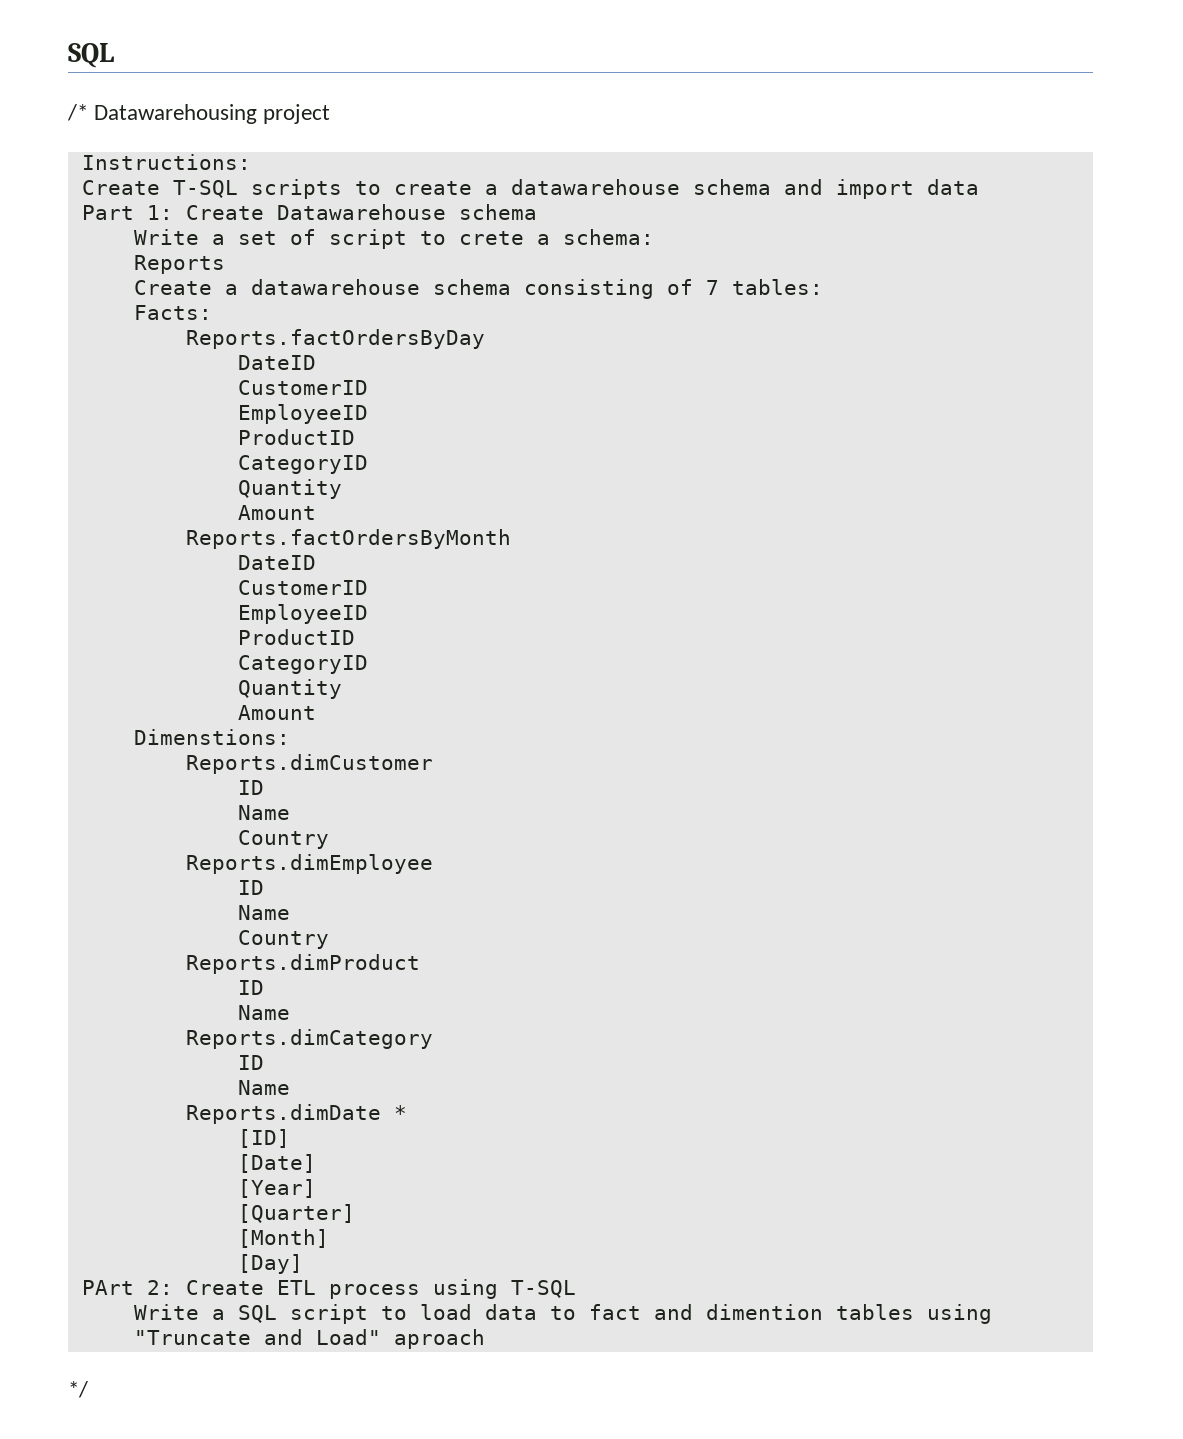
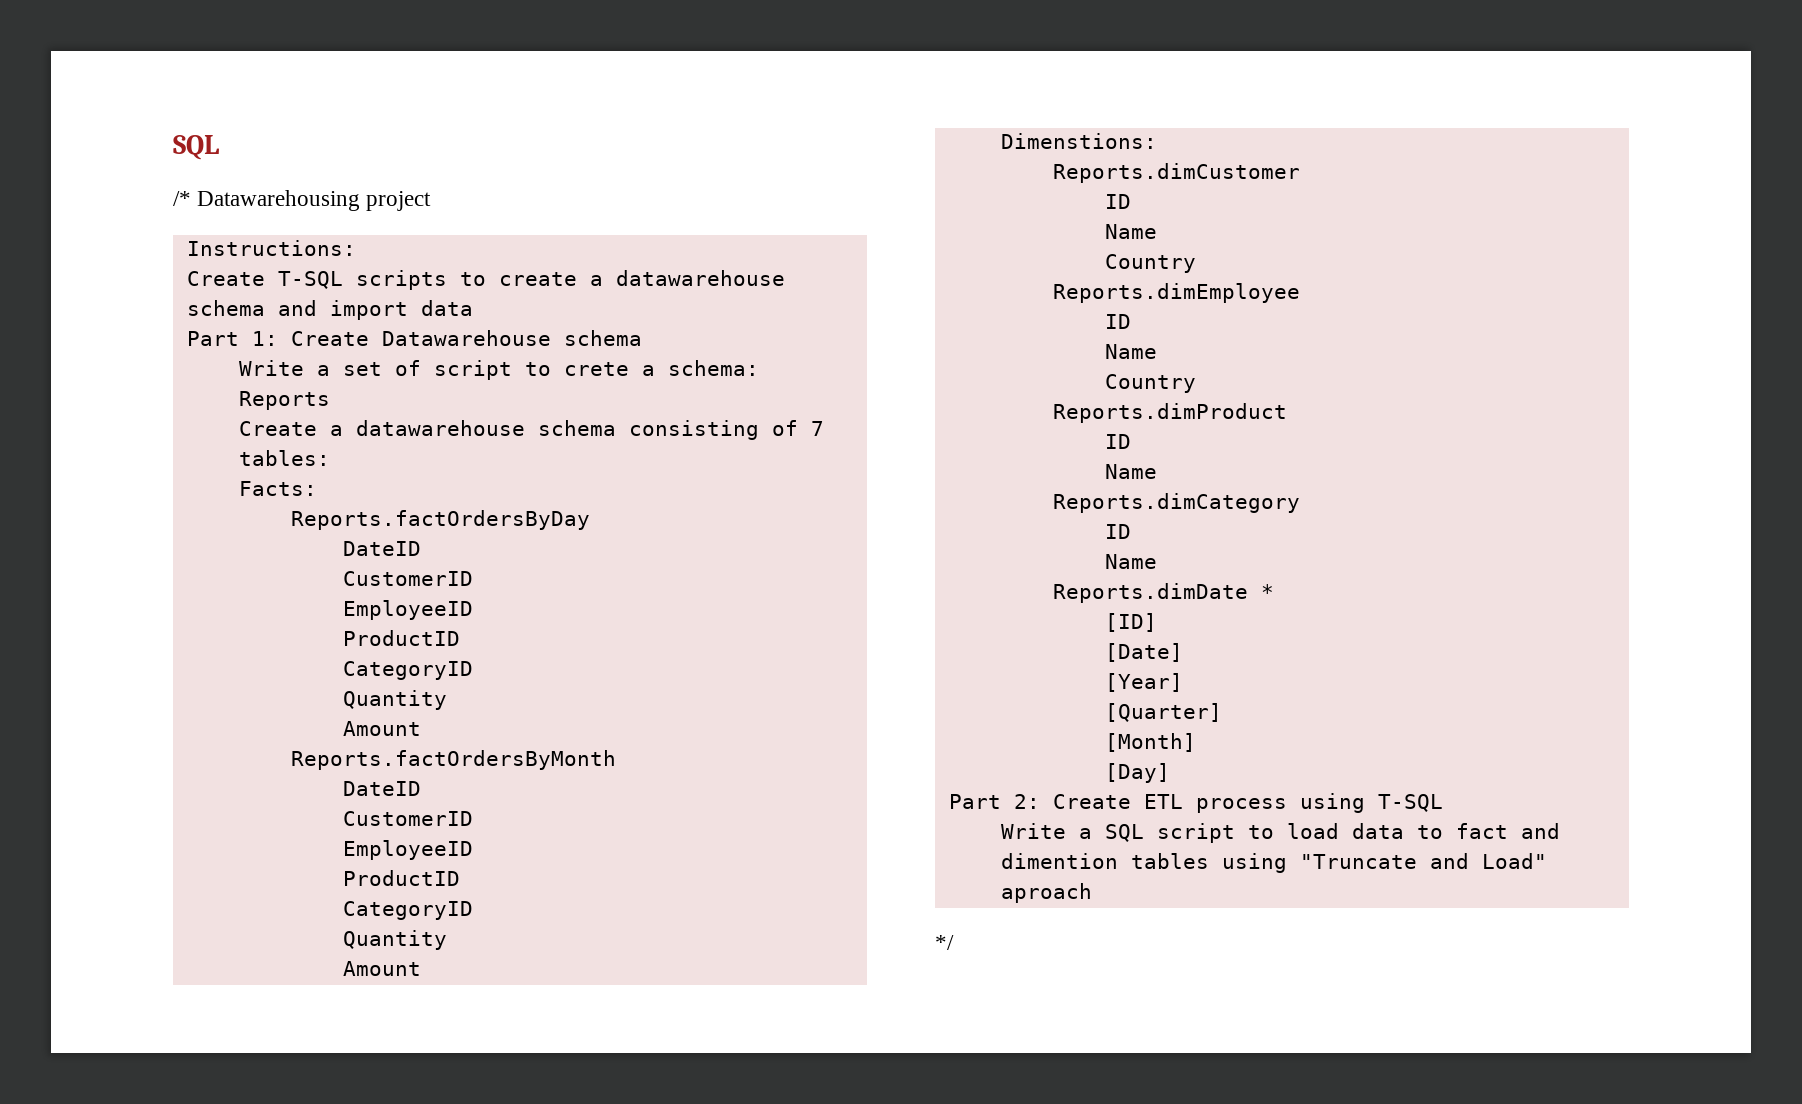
[81,1280,134,1295] PArt -> [948,794,1001,809] Part

